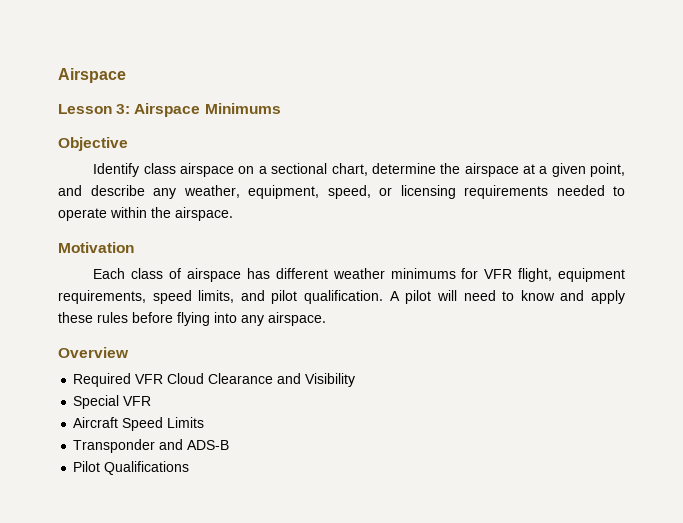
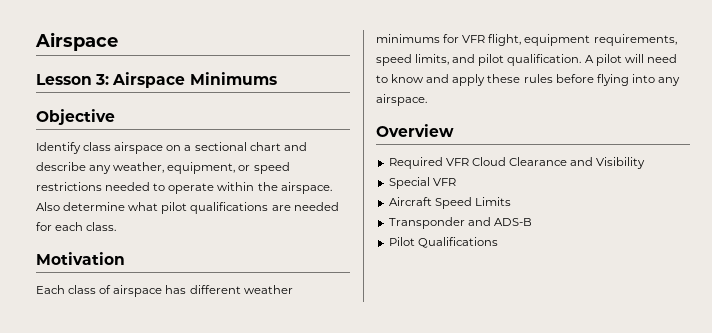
[331,163,626,177] chart, determine the airspace at a given point, -> [249,142,281,151] chart
[327,185,548,199] speed, or licensing requirements -> [238,162,290,174] [36,182,102,191] or speed restrictions
(233, 214) none -> [36,202,339,214] [36,222,117,231] Also determine what pilot qualifications are needed for each class.

